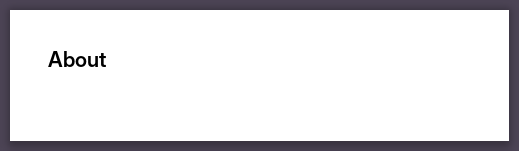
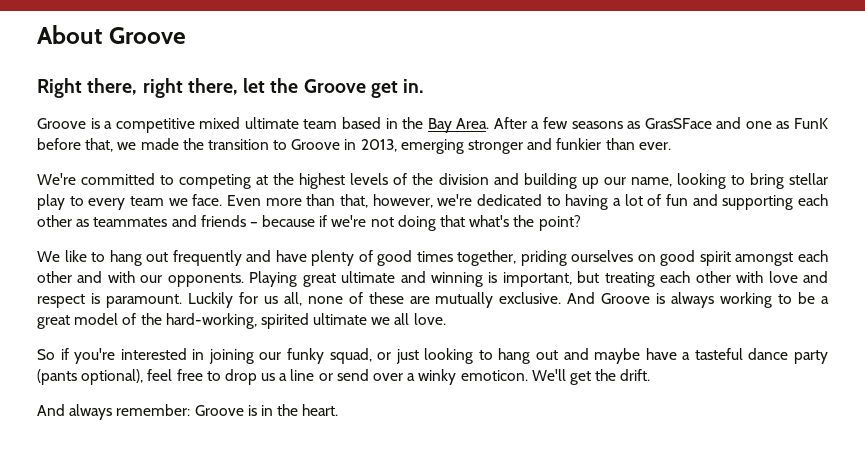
(106, 59) none -> [108,27,186,44] [37,78,425,98] [37,117,828,133] [37,138,671,154] [37,173,829,189] [37,194,828,210] [37,215,581,231] [37,250,828,266] [37,271,829,287] [37,292,830,308] [37,313,446,329] [37,348,828,364] [37,369,651,385] [37,404,339,420] Groove // Right there, right there, let the Groove get in. // Groove is a competitive mixed ultimate team based in the Bay Area. After a few seasons as GrasSFace and one as FunK before that, we made the transition to Groove in 2013, emerging stronger and funkier than ever. // We're committed to competing at the highest levels of the division and building up our name, looking to bring stellar play to every team we face. Even more than that, however, we're dedicated to having a lot of fun and supporting each other as teammates and friends – because if we're not doing that what's the point? // We like to hang out frequently and have plenty of good times together, priding ourselves on good spirit amongst each other and with our opponents. Playing great ultimate and winning is important, but treating each other with love and respect is paramount. Luckily for us all, none of these are mutually exclusive. And Groove is always working to be a great model of the hard-working, spirited ultimate we all love. // So if you're interested in joining our funky squad, or just looking to hang out and maybe have a tasteful dance party (pants optional), feel free to drop us a line or send over a winky emoticon. We'll get the drift. // And always remember: Groove is in the heart.

